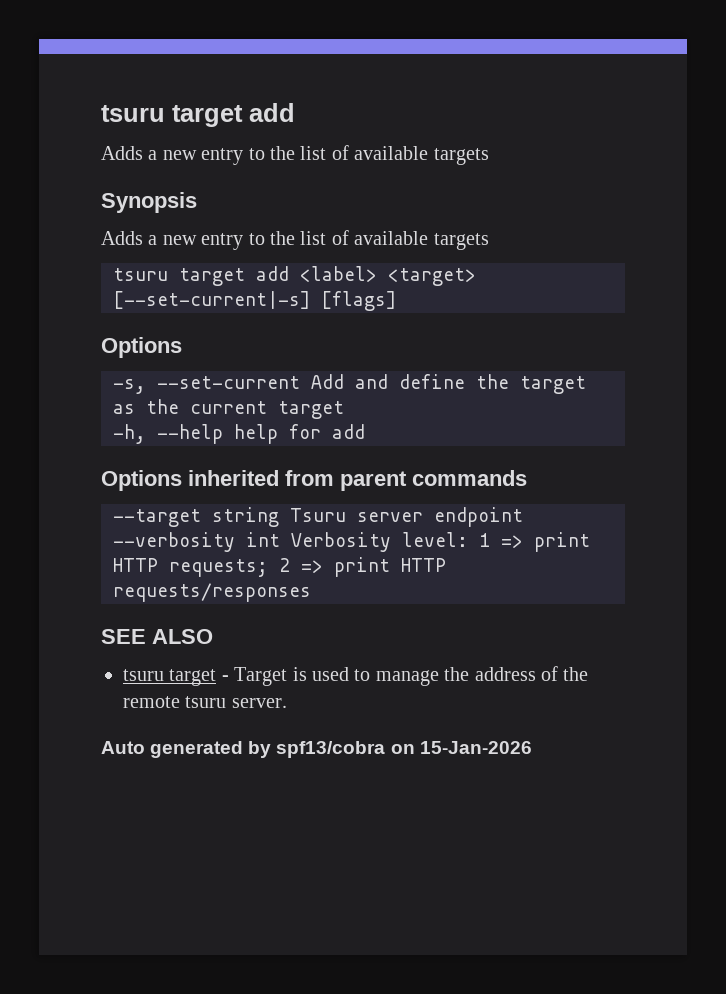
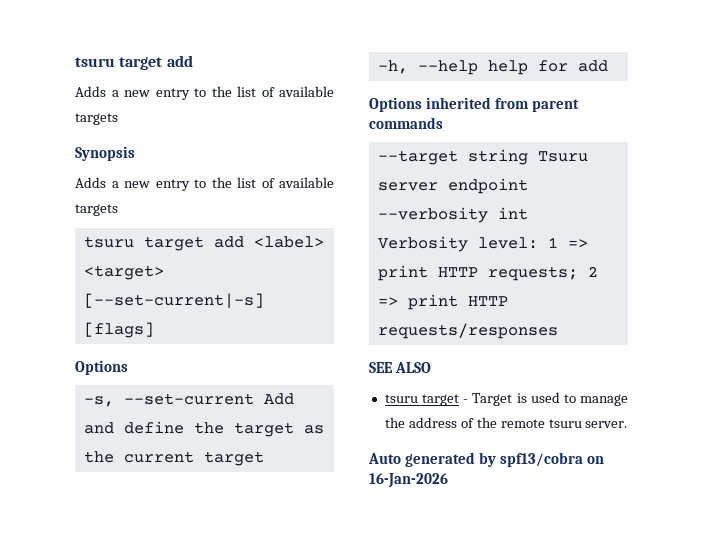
[419,741,532,754] 15-Jan-2026 -> [369,473,448,488] 16-Jan-2026

